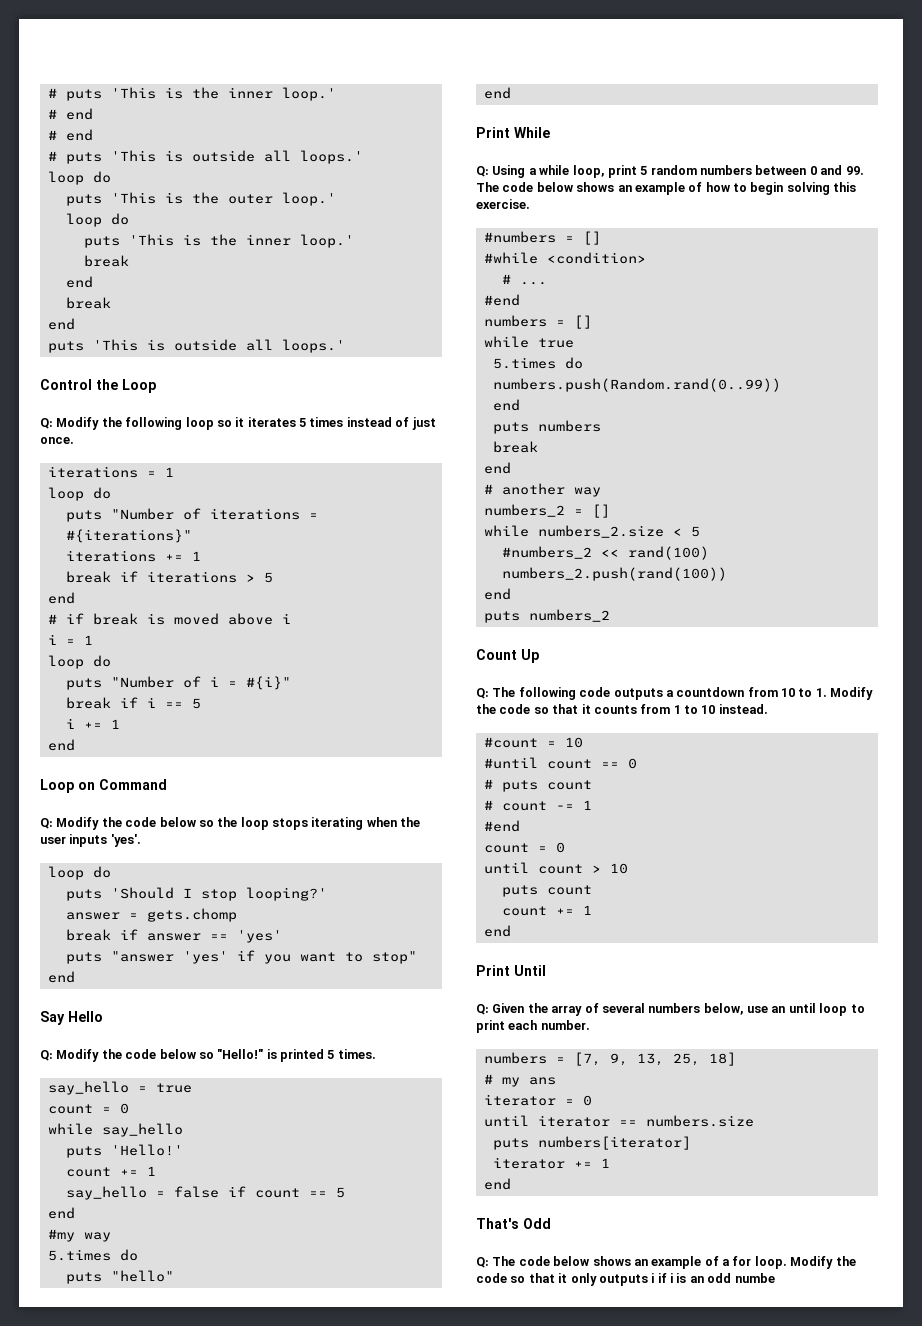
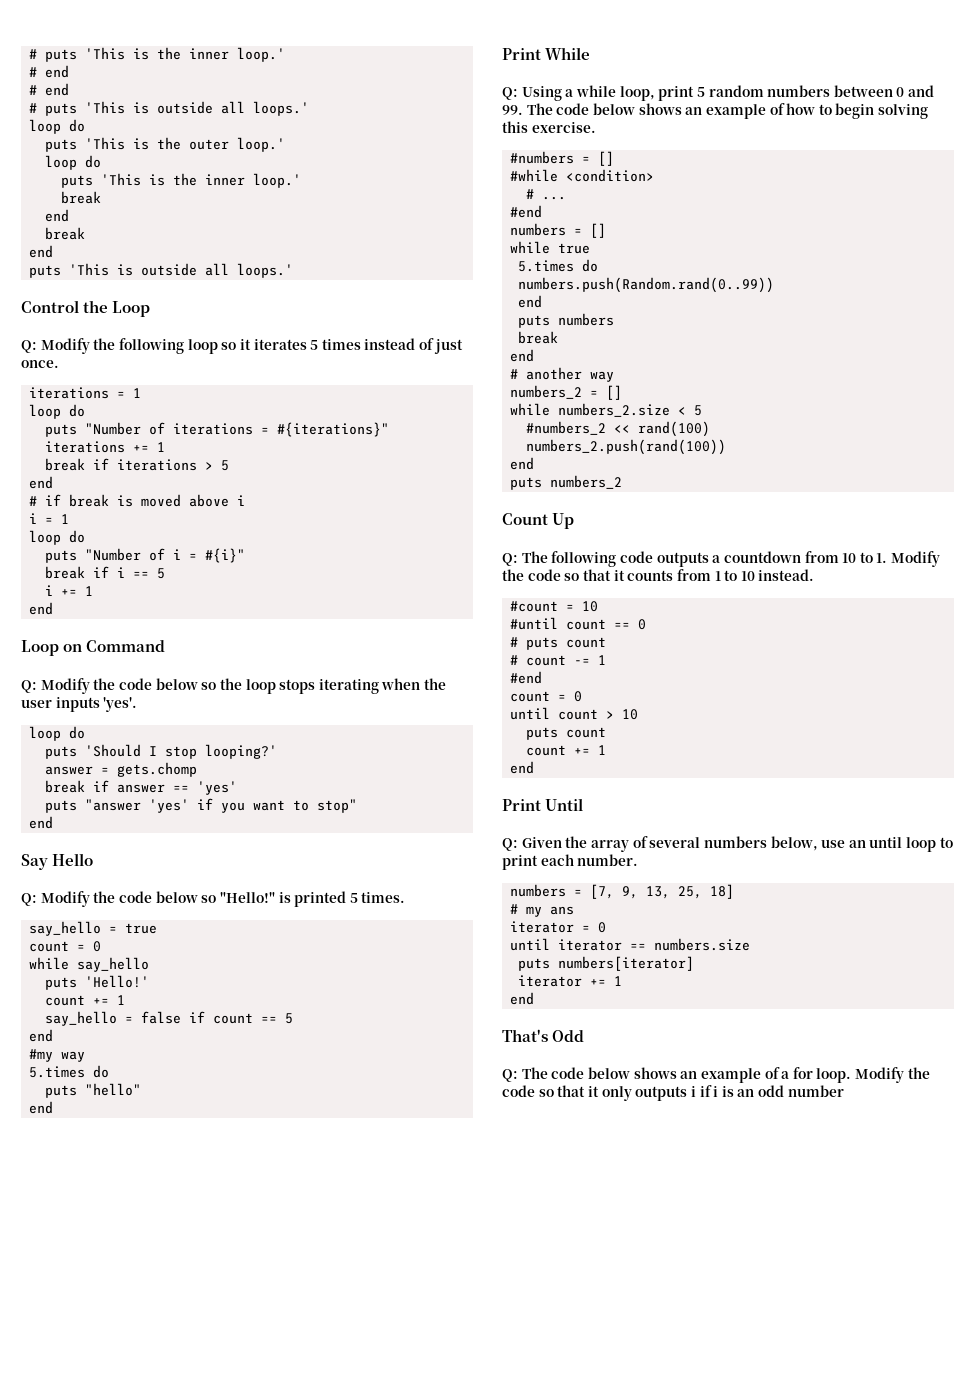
[734,1273,775,1283] numbe -> [787,1085,844,1097] number

